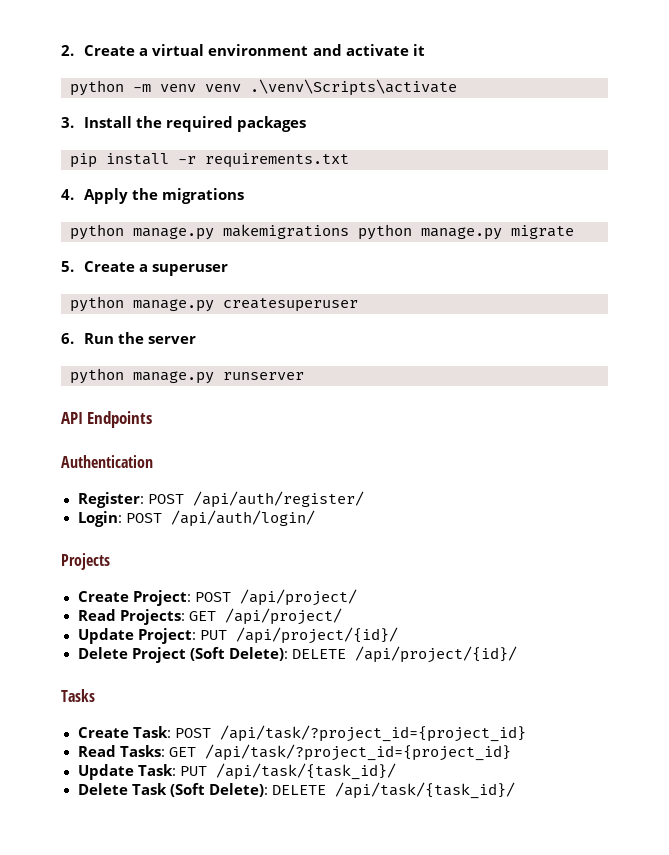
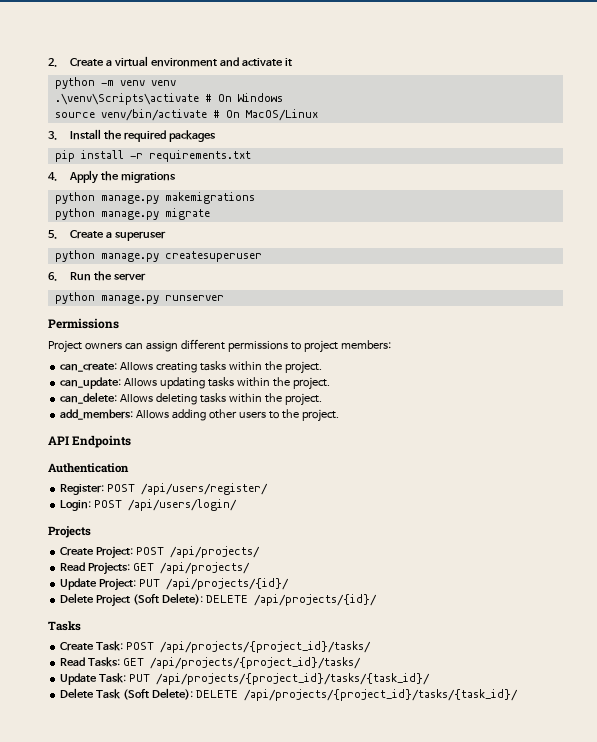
(241, 88) none -> (176, 83) //
(457, 87) none -> [204,93,283,102] [54,109,318,121] # On Windows // source venv/bin/activate # On MacOS/Linux
(349, 231) none -> (255, 198) //
(304, 376) none -> [48,318,119,329] [48,339,391,353] [60,361,322,374] [60,377,330,390] [60,392,322,406] [60,409,339,422] // Permissions // Project owners can assign different permissions to project members: // can_create: Allows creating tasks within the project. // can_update: Allows updating tasks within the project. // can_delete: Allows deleting tasks within the project. // add_members: Allows adding other users to the project.
[192,491,364,508] /api/auth/register/ -> [141,483,269,495] /api/users/register/
[170,510,315,527] /api/auth/login/ -> [128,499,238,511] /api/users/login/
[239,589,357,606] /api/project/ -> [170,546,261,558] /api/projects/
[224,608,342,625] /api/project/ -> [160,562,251,574] /api/projects/
[235,627,398,644] /api/project/{id}/ -> [166,578,290,590] /api/projects/{id}/
[354,646,517,663] /api/project/{id}/ -> [253,594,377,606] /api/projects/{id}/
[219,725,526,742] /api/task/?project_id={project_id} -> [160,641,372,653] /api/projects/{project_id}/tasks/
[204,744,511,761] /api/task/?project_id={project_id} -> [150,657,362,669] /api/projects/{project_id}/tasks/
[215,763,396,780] /api/task/{task_id}/ -> [156,673,431,685] /api/projects/{project_id}/tasks/{task_id}/
[334,782,515,799] /api/task/{task_id}/ -> [243,689,518,701] /api/projects/{project_id}/tasks/{task_id}/

